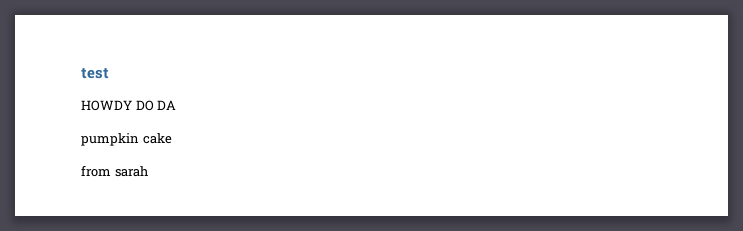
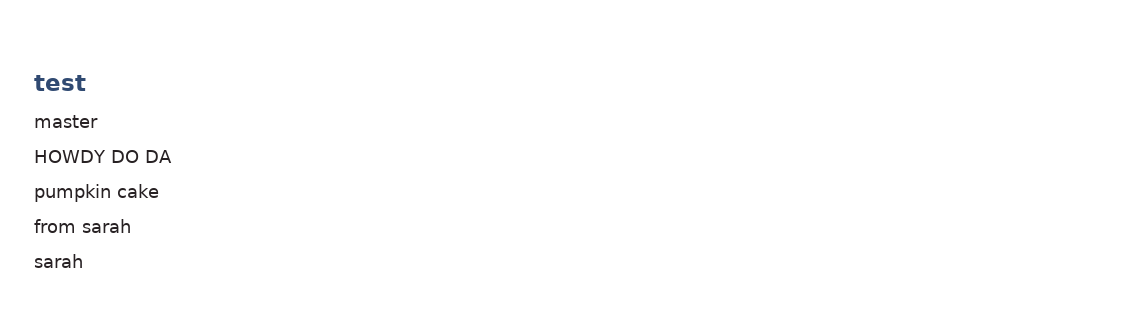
(109, 73) none -> [34,115,98,128] // master
(148, 171) none -> [34,254,83,268] // sarah

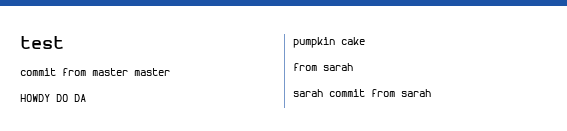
(86, 83) none -> [20,68,128,76] commit from master
(83, 261) none -> [329,89,431,97] commit from sarah

